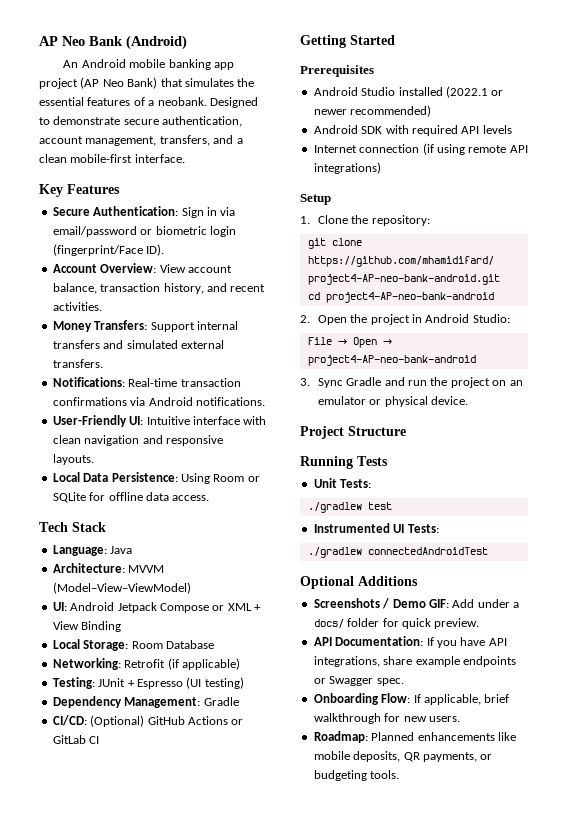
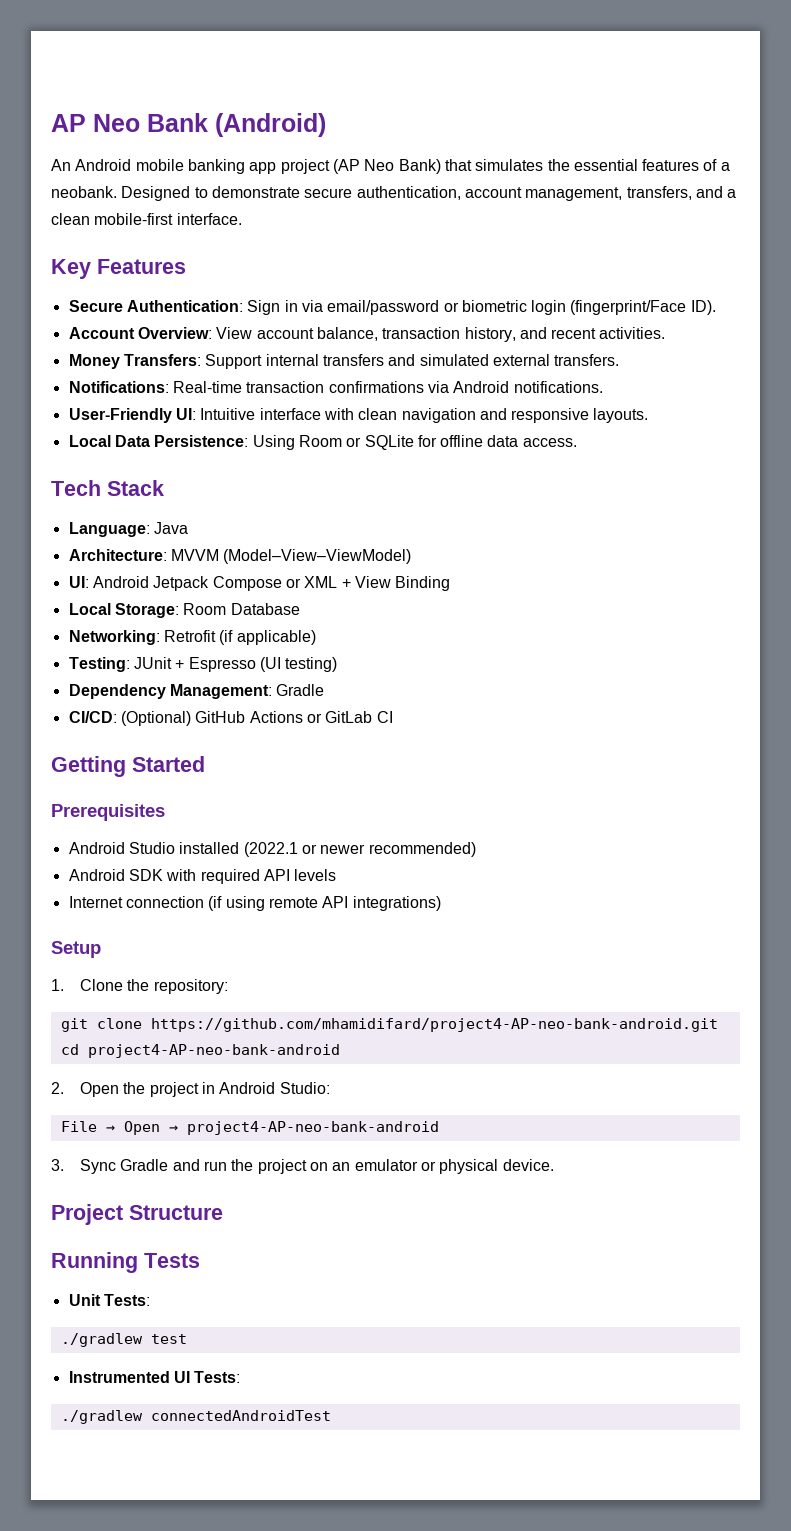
[300,576,418,589] [313,598,519,609] [313,618,480,629] [313,636,507,648] [313,656,516,667] [313,676,404,686] [313,693,510,705] [313,713,460,724] [313,731,516,743] [313,751,493,762] [313,770,400,781] // Optional Additions // Screenshots / Demo GIF: Add under a docs/ folder for quick preview. // API Documentation: If you have API integrations, share example endpoints or Swagger spec. // Onboarding Flow: If applicable, brief walkthrough for new users. // Roadmap: Planned enhancements like mobile deposits, QR payments, or budgeting tools. -> (331, 1415) none

